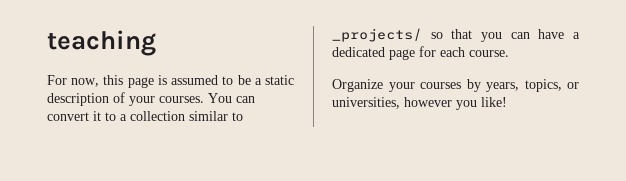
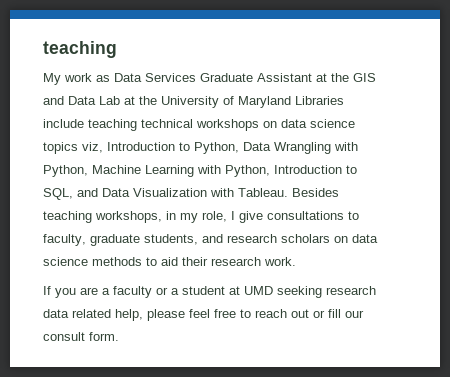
[47,75,295,88] [47,92,255,106] [47,111,243,121] [332,28,580,42] [332,46,509,60] [332,79,579,92] [332,97,507,110] For now, this page is assumed to be a static description of your courses. You can convert it to a collection similar to _projects/ so that you can have a dedicated page for each course. // Organize your courses by years, topics, or universities, however you like! -> [43,73,376,85] [43,96,344,108] [43,119,355,131] [43,142,358,154] [43,165,357,177] [43,188,339,200] [43,211,359,223] [43,234,378,246] [43,257,296,266] [43,286,376,298] [43,309,364,321] [43,332,119,341] My work as Data Services Graduate Assistant at the GIS and Data Lab at the University of Maryland Libraries include teaching technical workshops on data science topics viz, Introduction to Python, Data Wrangling with Python, Machine Learning with Python, Introduction to SQL, and Data Visualization with Tableau. Besides teaching workshops, in my role, I give consultations to faculty, graduate students, and research scholars on data science methods to aid their research work. // If you are a faculty or a student at UMD seeking research data related help, please feel free to reach out or fill our consult form.

